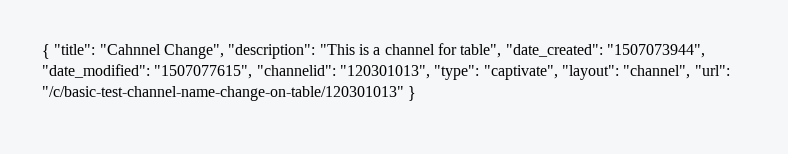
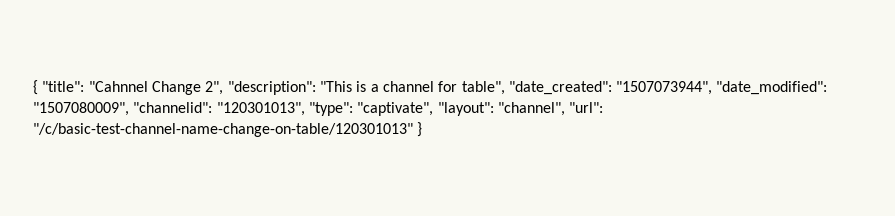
[163,44,224,59] Change", -> [151,81,224,95] Change 2",
[154,65,253,79] "1507077615", -> [33,102,129,116] "1507080009",

